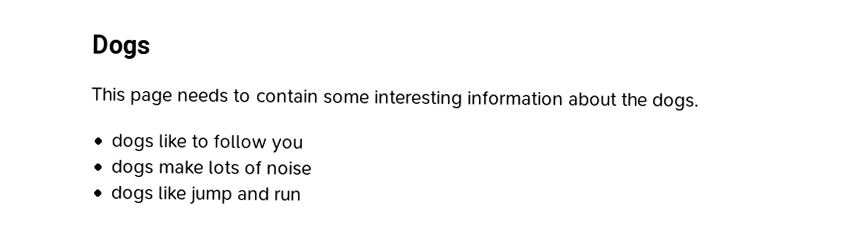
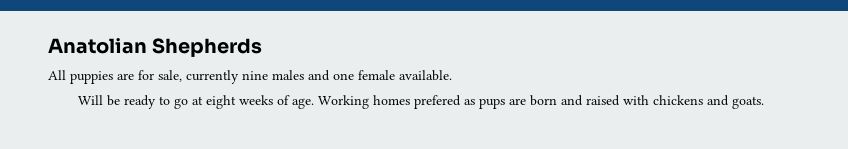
[91,34,150,60] [91,87,700,111] [110,133,304,154] [110,159,313,178] [110,185,303,205] Dogs // This page needs to contain some interesting information about the dogs. // dogs like to follow you // dogs make lots of noise // dogs like jump and run -> [48,38,263,57] [48,70,452,84] [78,95,765,109] Anatolian Shepherds // All puppies are for sale, currently nine males and one female available. // Will be ready to go at eight weeks of age. Working homes prefered as pups are born and raised with chickens and goats.

